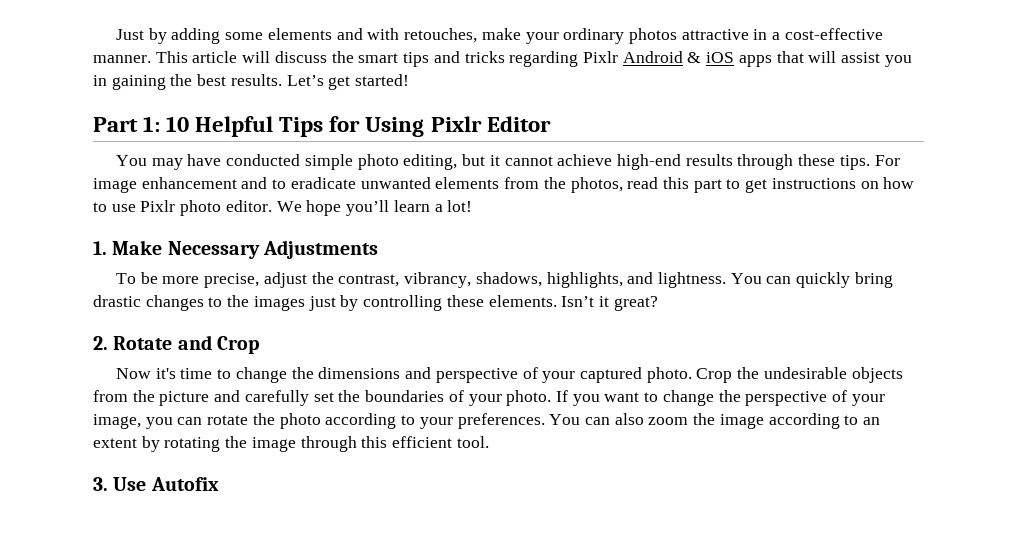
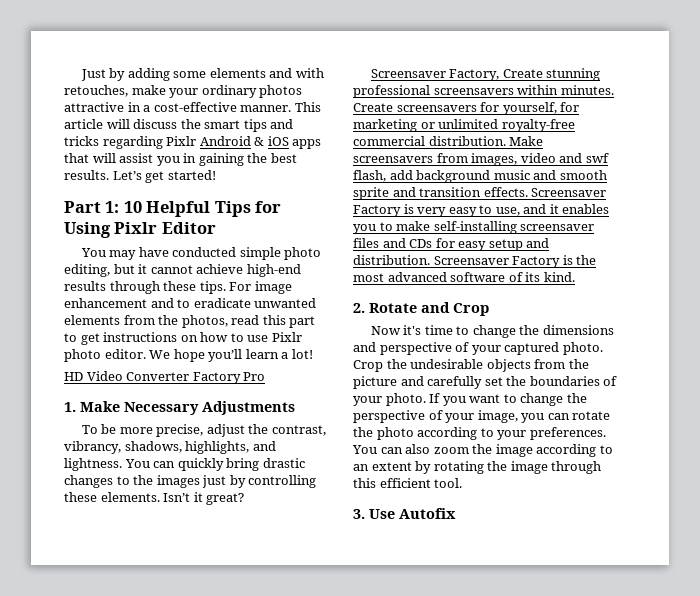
(473, 206) none -> [64,371,266,384] // HD Video Converter Factory Pro
(658, 303) none -> [370,68,601,81] [353,85,614,98] [353,102,580,115] [353,119,575,132] [353,136,544,146] [353,153,609,166] [353,170,607,183] [353,187,607,200] [353,204,610,217] [353,221,595,234] [353,238,550,251] [353,255,597,268] [353,272,575,282] // Screensaver Factory, Create stunning professional screensavers within minutes. Create screensavers for yourself, for marketing or unlimited royalty-free commercial distribution. Make screensavers from images, video and swf flash, add background music and smooth sprite and transition effects. Screensaver Factory is very easy to use, and it enables you to make self-installing screensaver files and CDs for easy setup and distribution. Screensaver Factory is the most advanced software of its kind.

